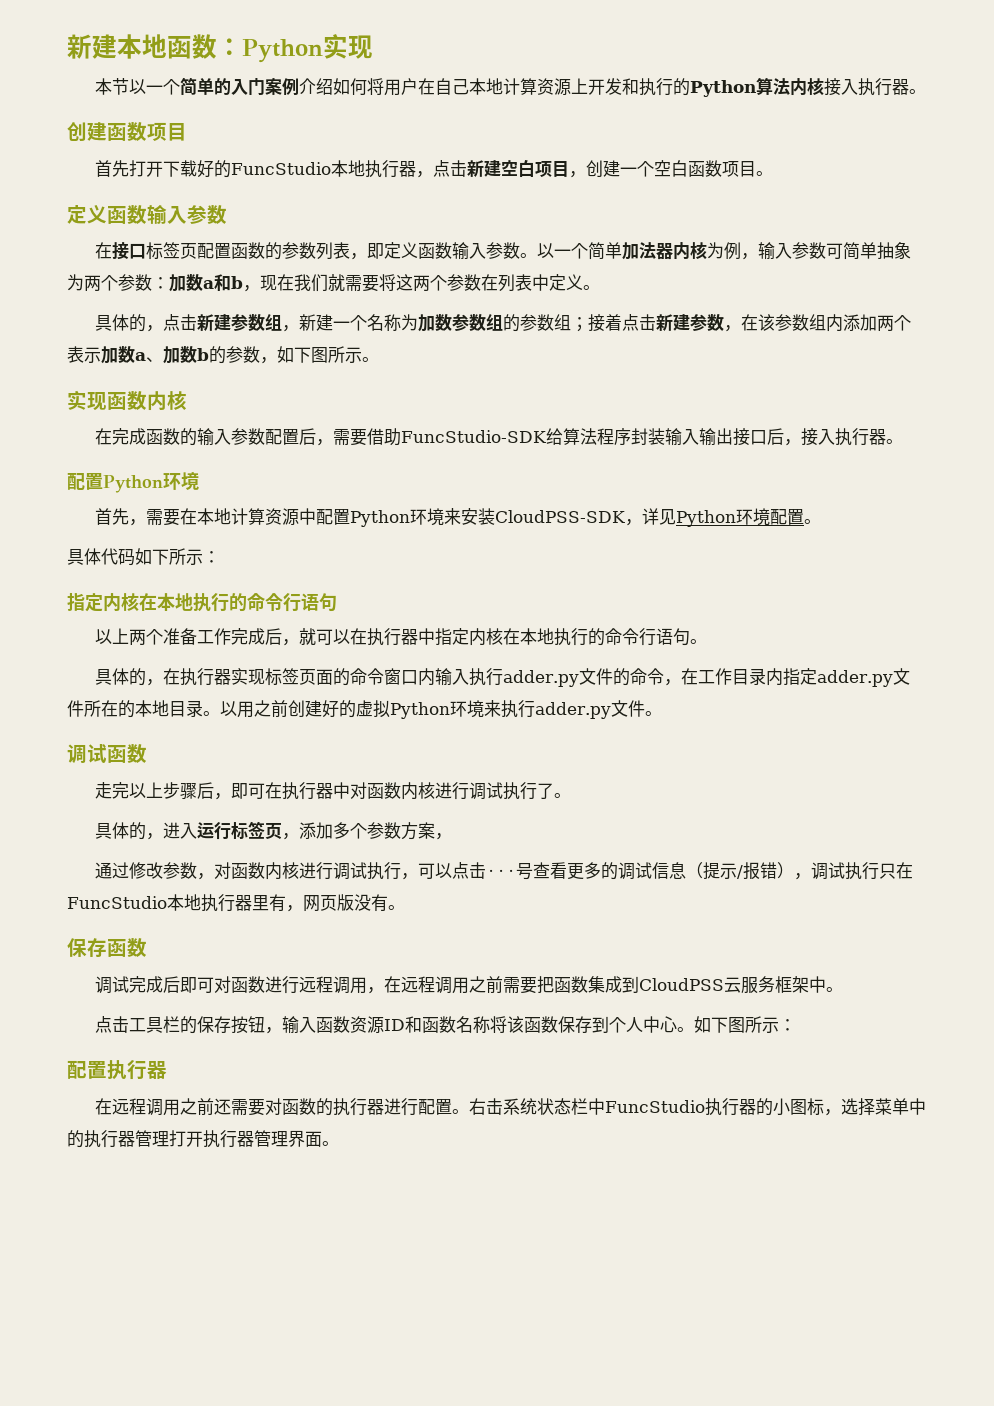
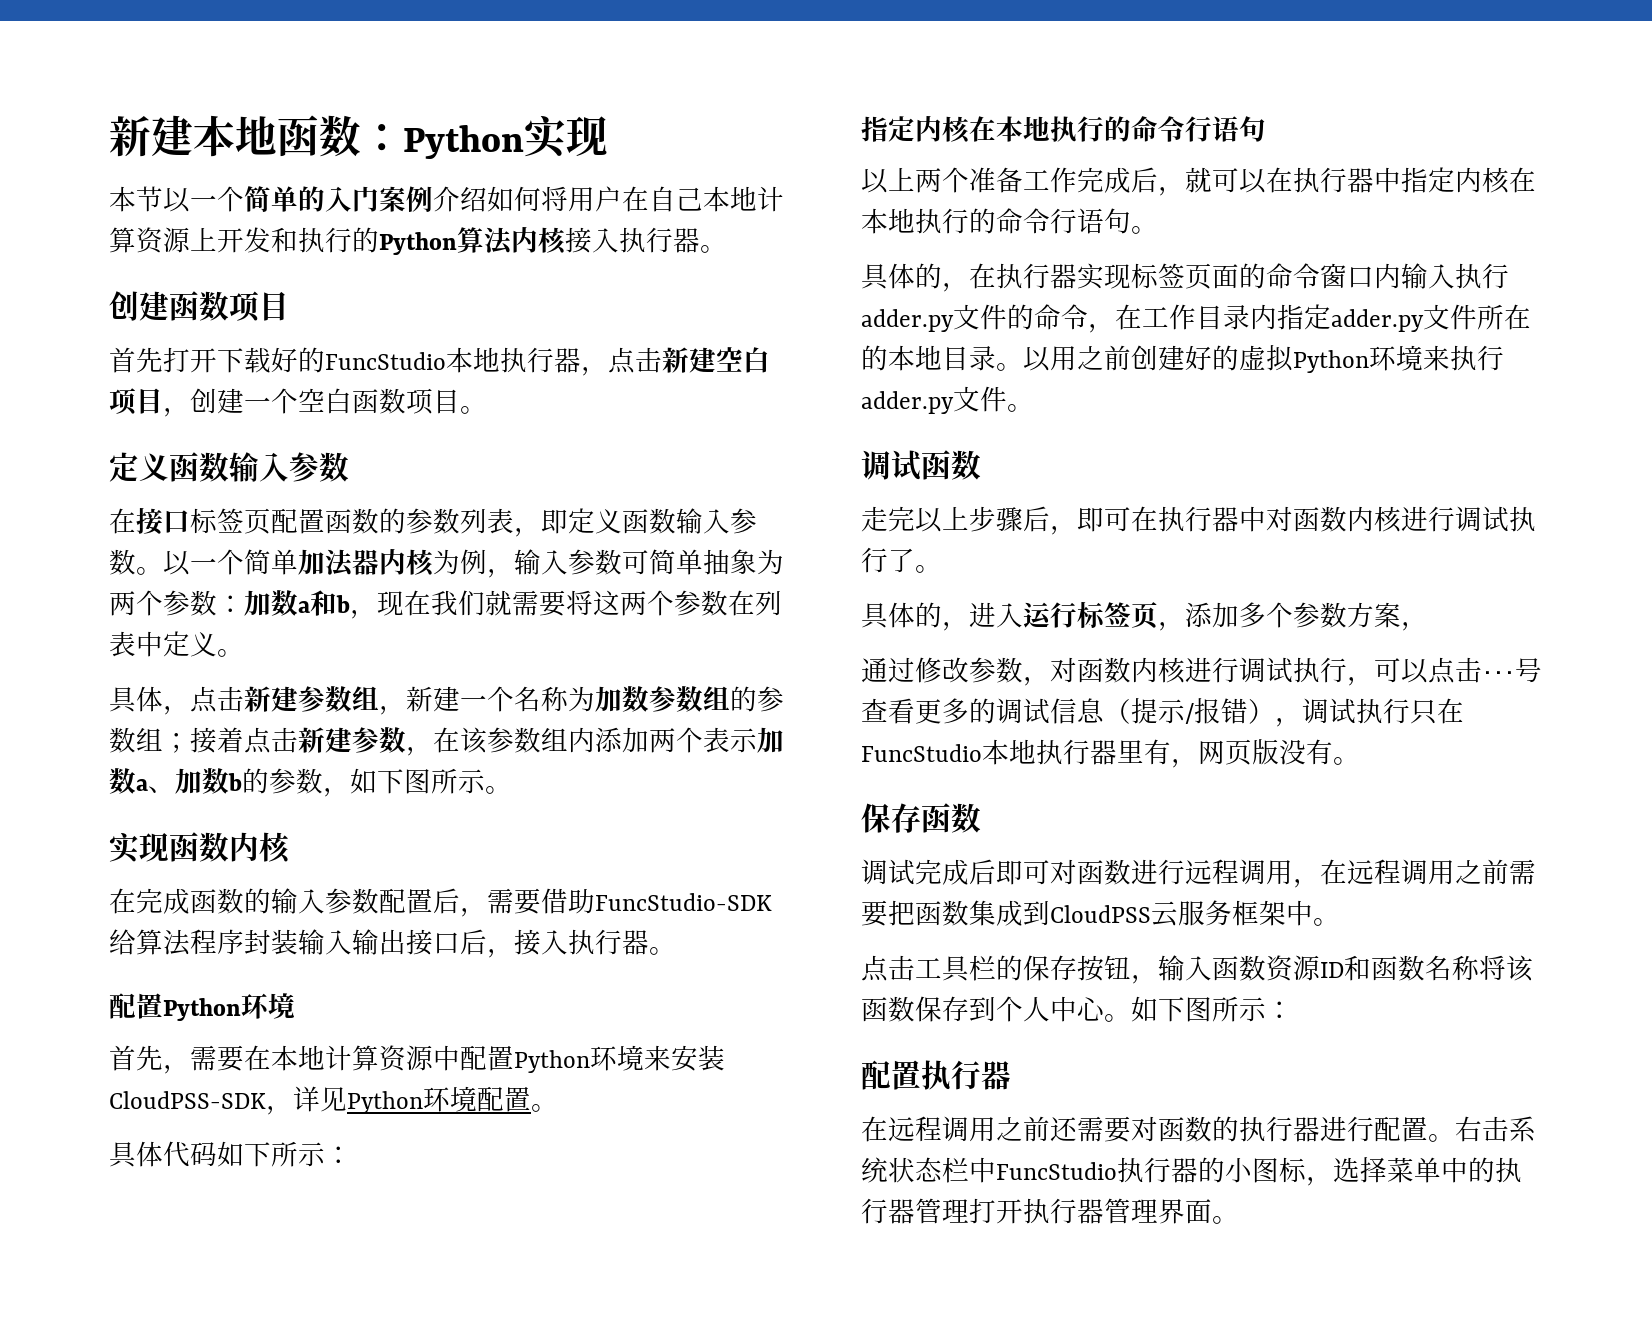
[129,314,147,332] 的 -> (163, 699) none

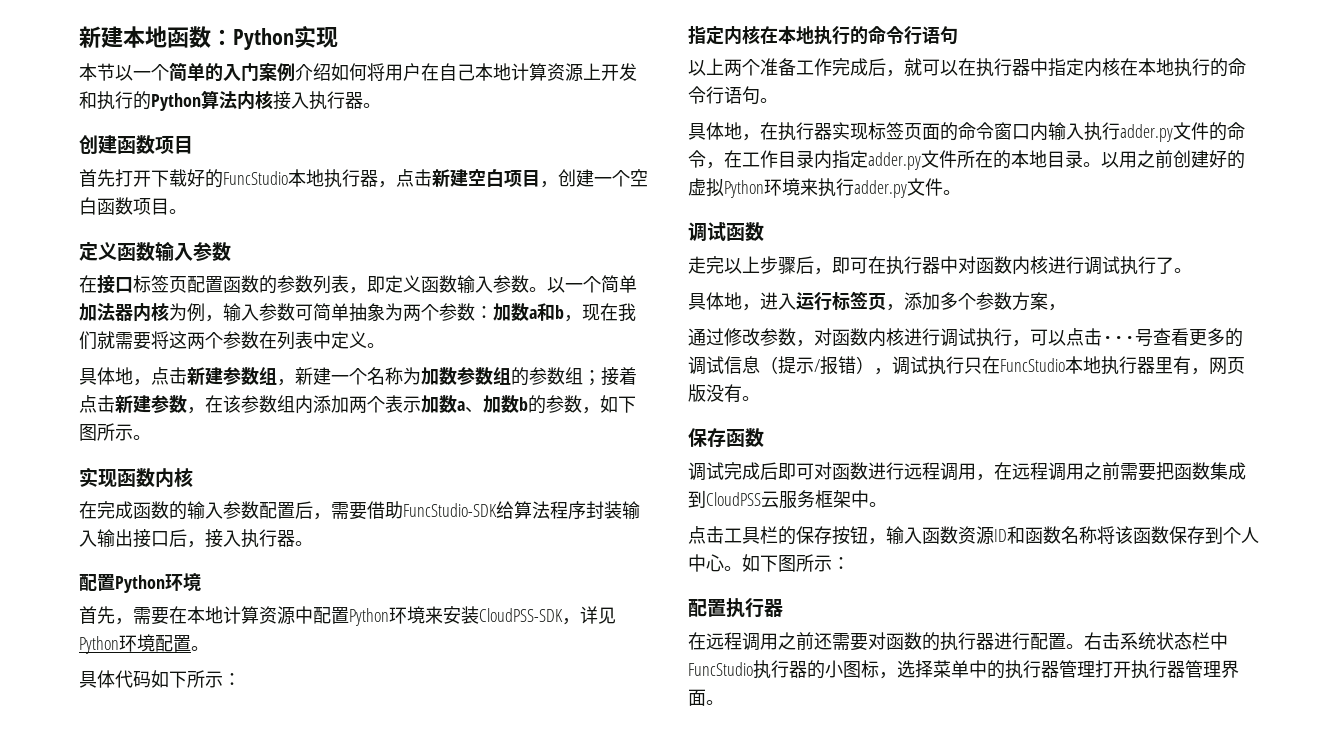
(163, 699) none -> [115,367,133,385] 地
[915,263,942,289] 的 -> [724,122,742,140] 地
[915,602,942,628] 的 -> [724,292,742,310] 地

